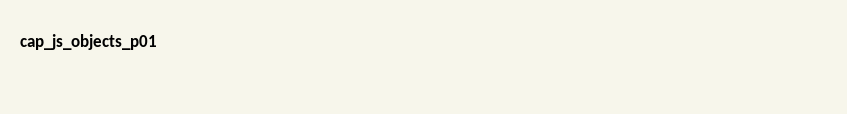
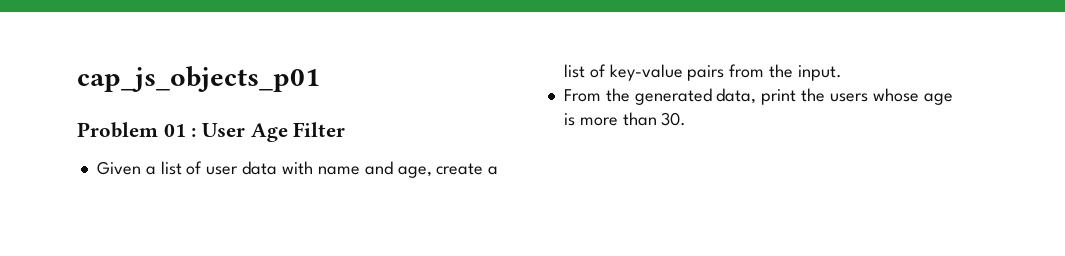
(157, 42) none -> [77,122,346,142] [96,161,499,178] [563,64,842,81] [563,88,953,105] [563,112,687,126] // Problem 01 : User Age Filter // Given a list of user data with name and age, create a list of key-value pairs from the input. // From the generated data, print the users whose age is more than 30.

